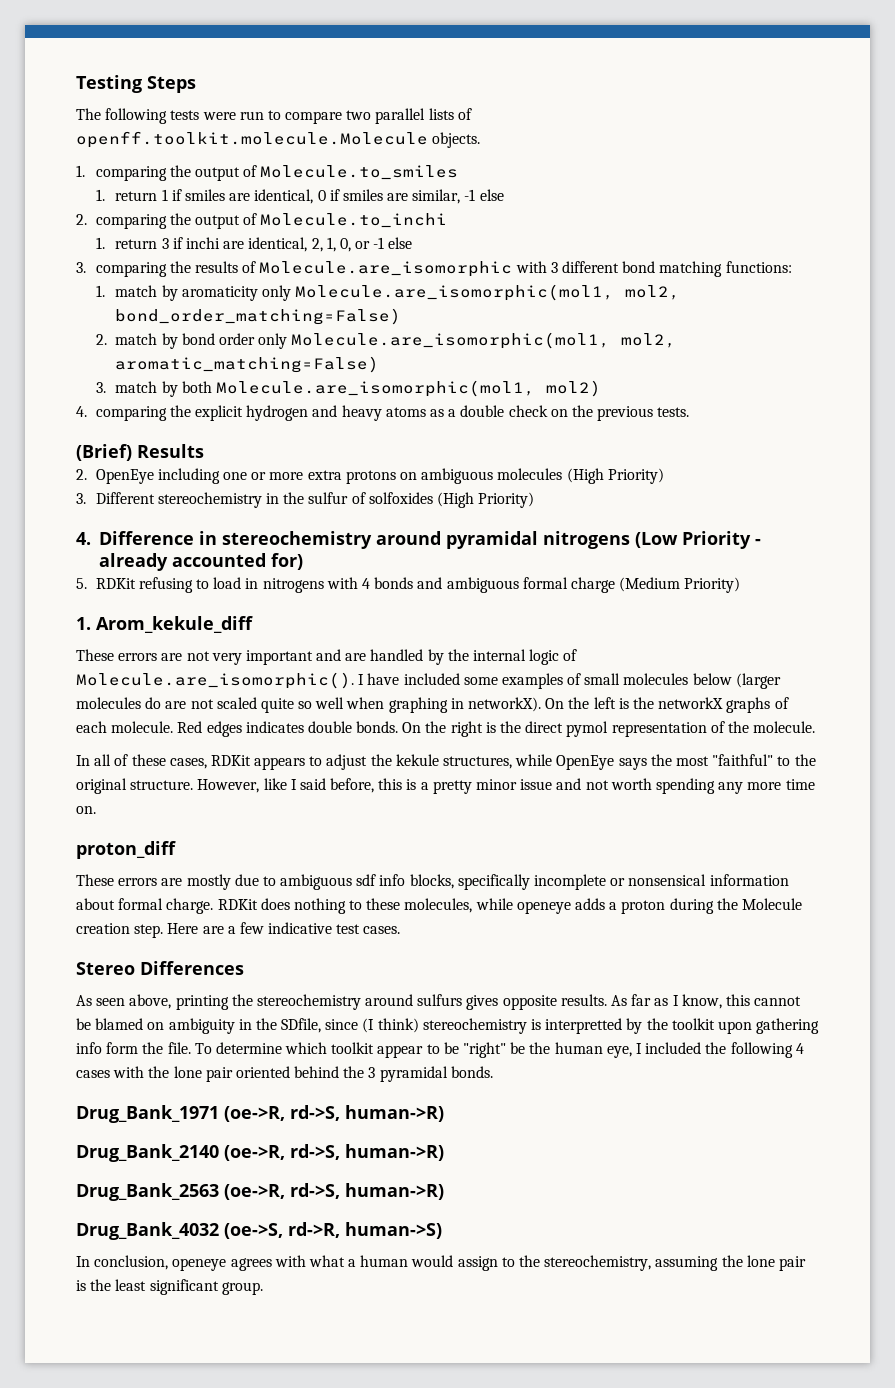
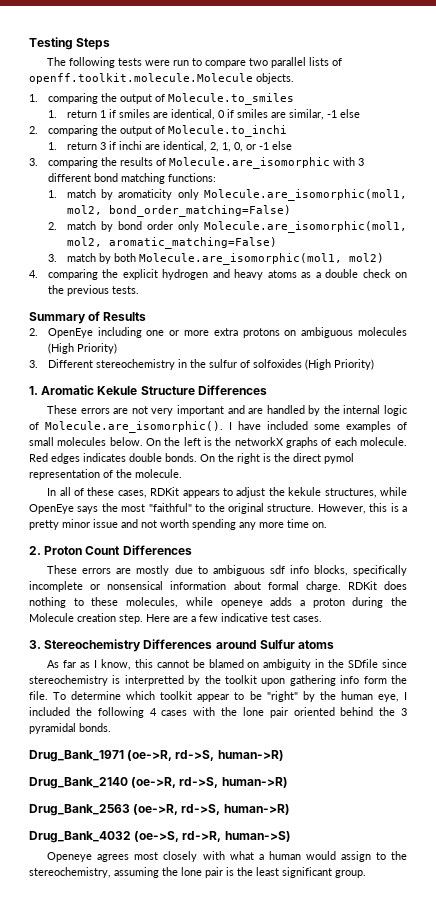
[76,444,132,461] (Brief) -> [29,311,101,324] Summary of
[76,531,761,549] [98,553,303,571] [76,577,741,593] [76,616,253,633] 4. Difference in stereochemistry around pyramidal nitrogens (Low Priority - already accounted for) // 5. RDKit refusing to load in nitrogens with 4 bonds and ambiguous formal charge (Medium Priority) // 1. Arom_kekule_diff -> [29,385,267,395] 1. Aromatic Kekule Structure Differences
[692,673,781,689] [76,697,542,713] below (larger molecules do are not scaled quite so well when graphing in networkX). -> [109,437,143,446] below.
[263,778,375,793] like I said before, -> (366, 509) none
[76,841,176,859] proton_diff -> [29,545,192,555] 2. Proton Count Differences
[76,961,244,975] [76,994,607,1010] Stereo Differences // As seen above, printing the stereochemistry around sulfurs gives opposite results. -> [29,639,335,652] 3. Stereochemistry Differences around Sulfur atoms //
[281,1018,419,1033] SDfile, since (I think) -> [348,659,408,668] SDfile since
[510,1042,526,1054] be -> [302,691,315,702] by
[76,1255,272,1271] In conclusion, openeye agrees -> [47,851,198,862] Openeye agrees most closely

